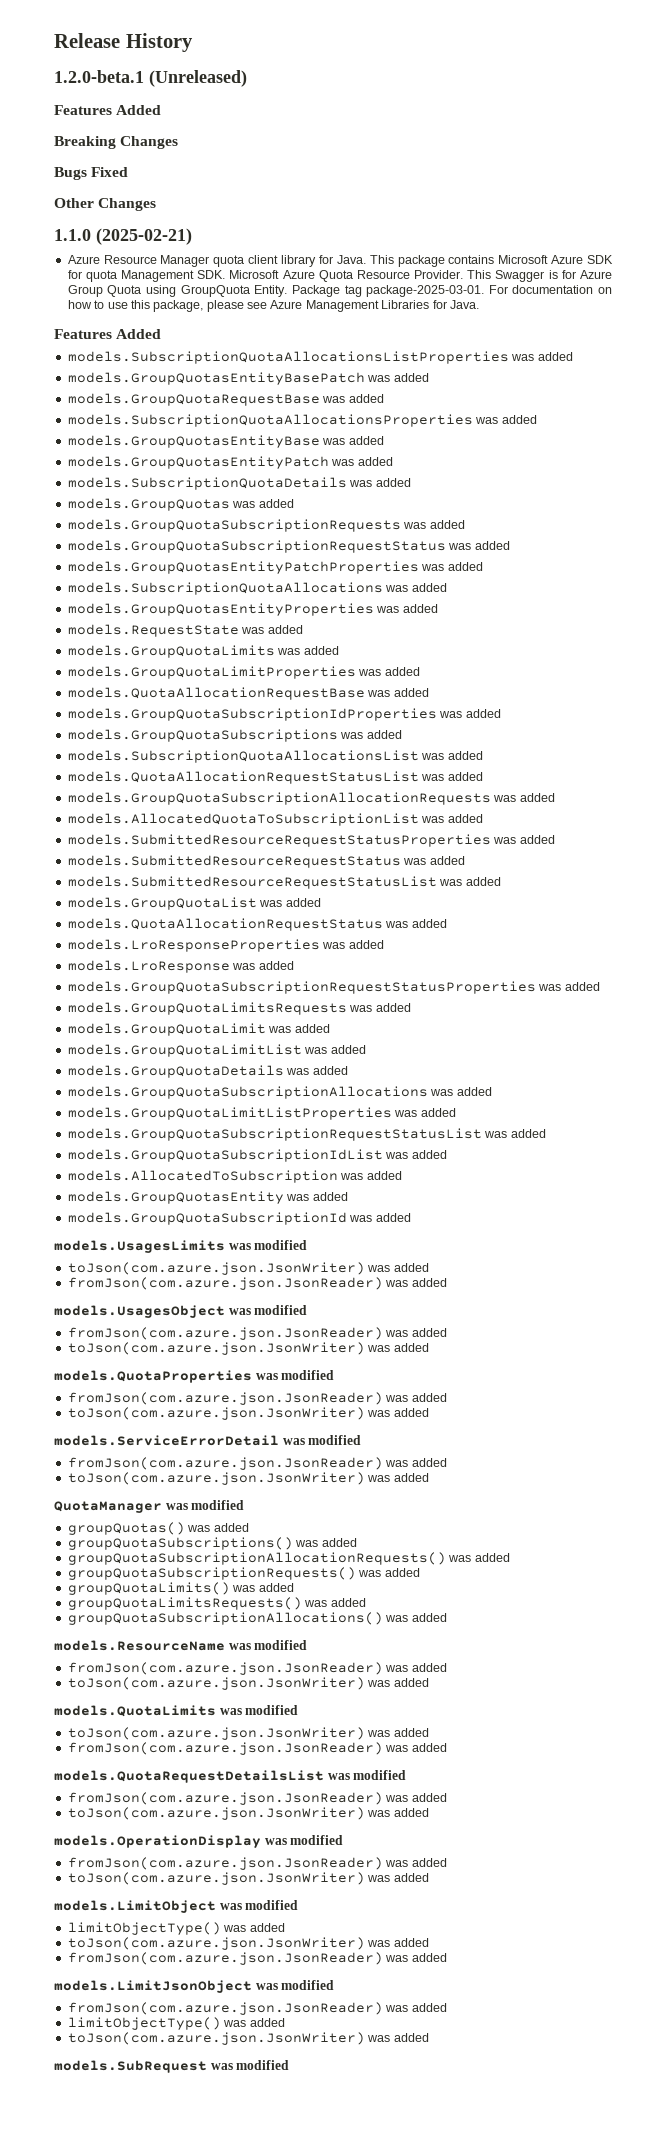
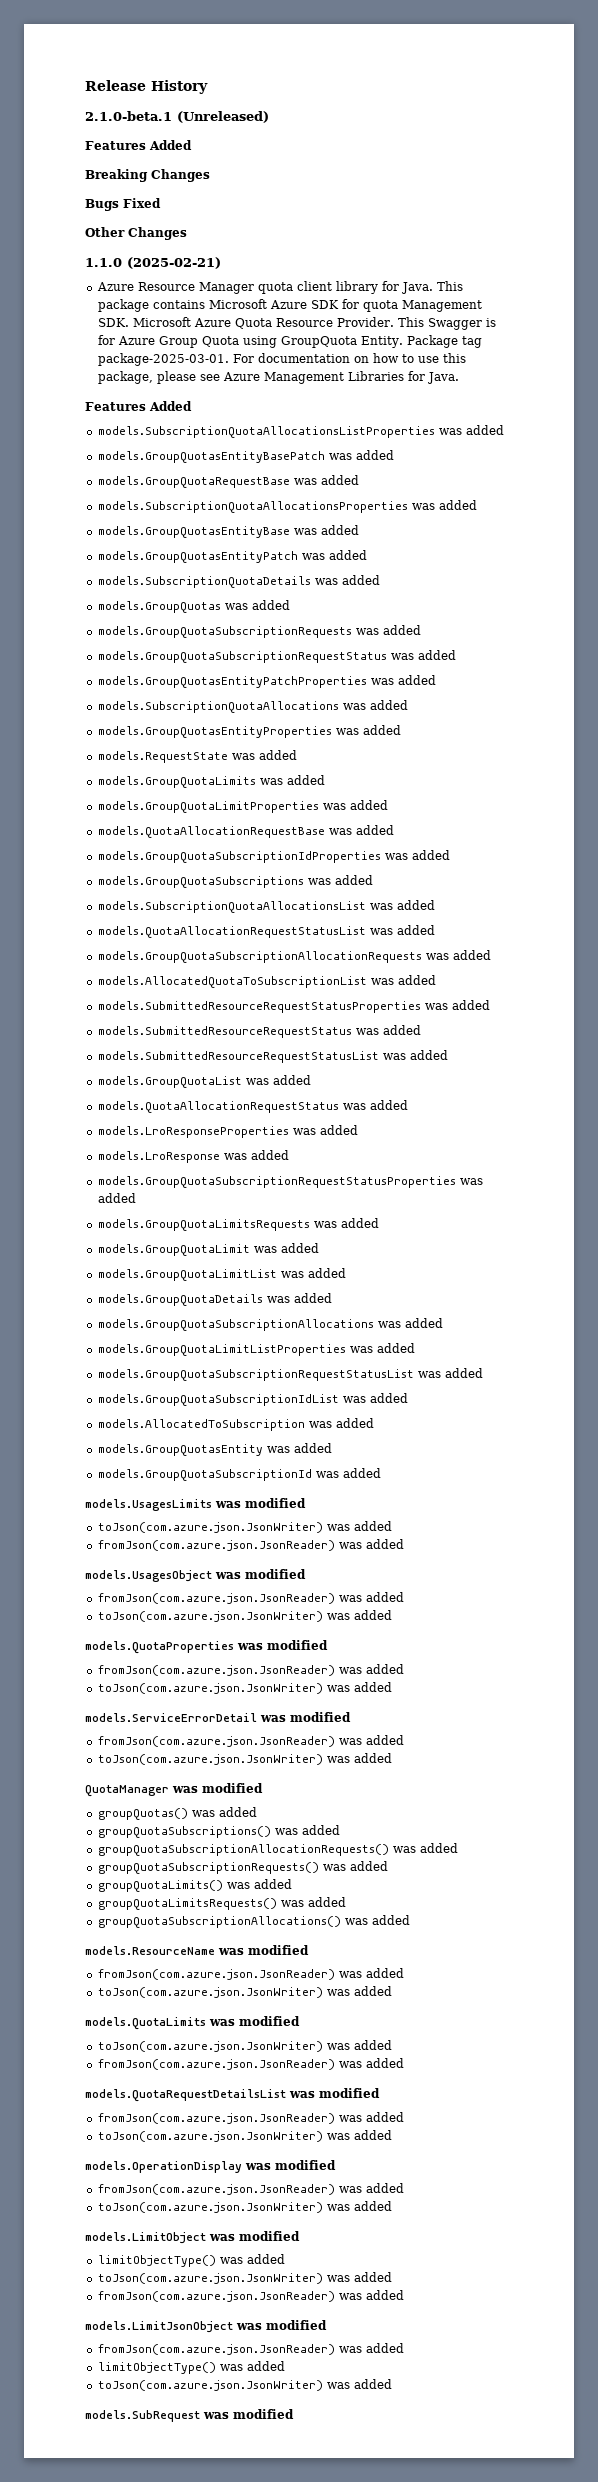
[54,70,144,83] 1.2.0-beta.1 -> [85,111,172,121] 2.1.0-beta.1

